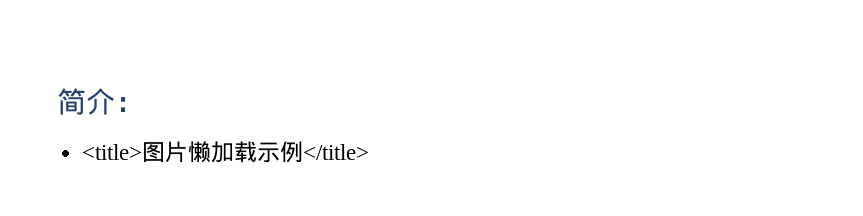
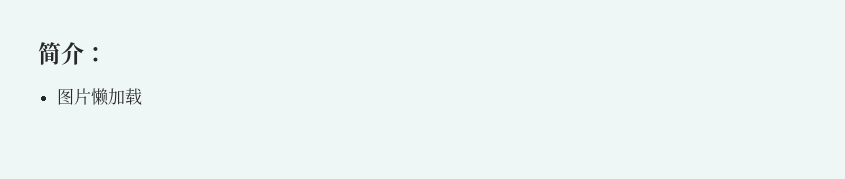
[82,144,143,160] <title> -> (107, 54) none
[257,141,370,163] 示例</title> -> (142, 96) none

